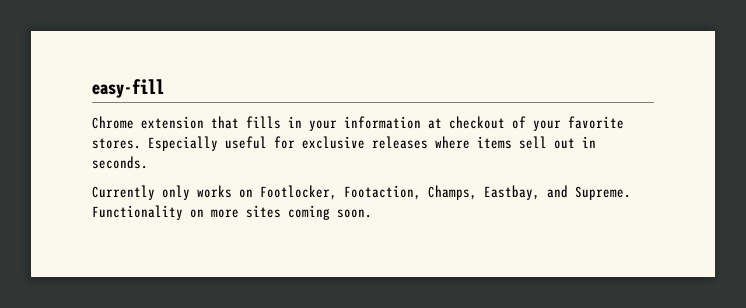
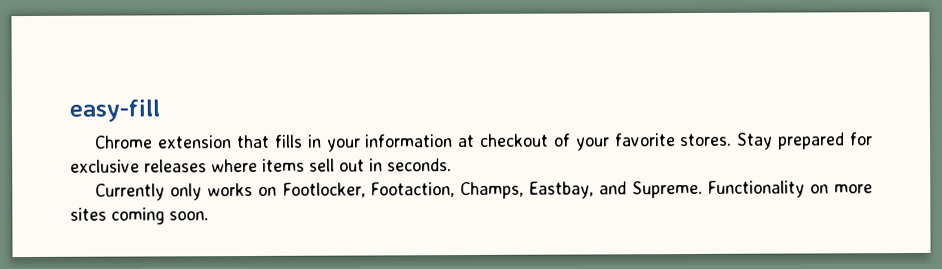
[148,136,267,151] Especially useful -> [736,132,846,150] Stay prepared

